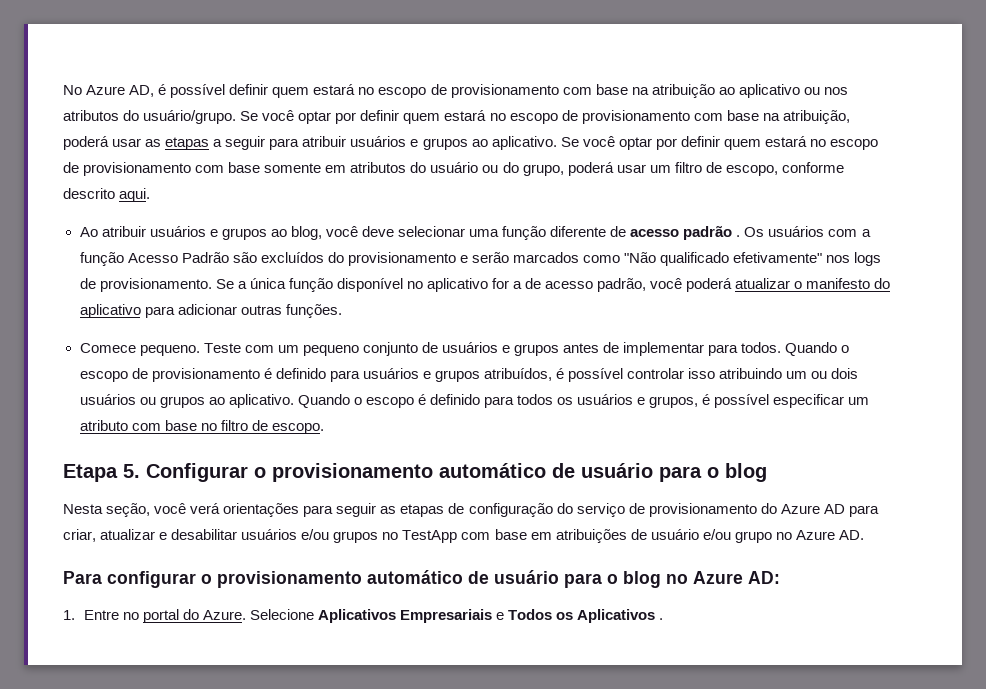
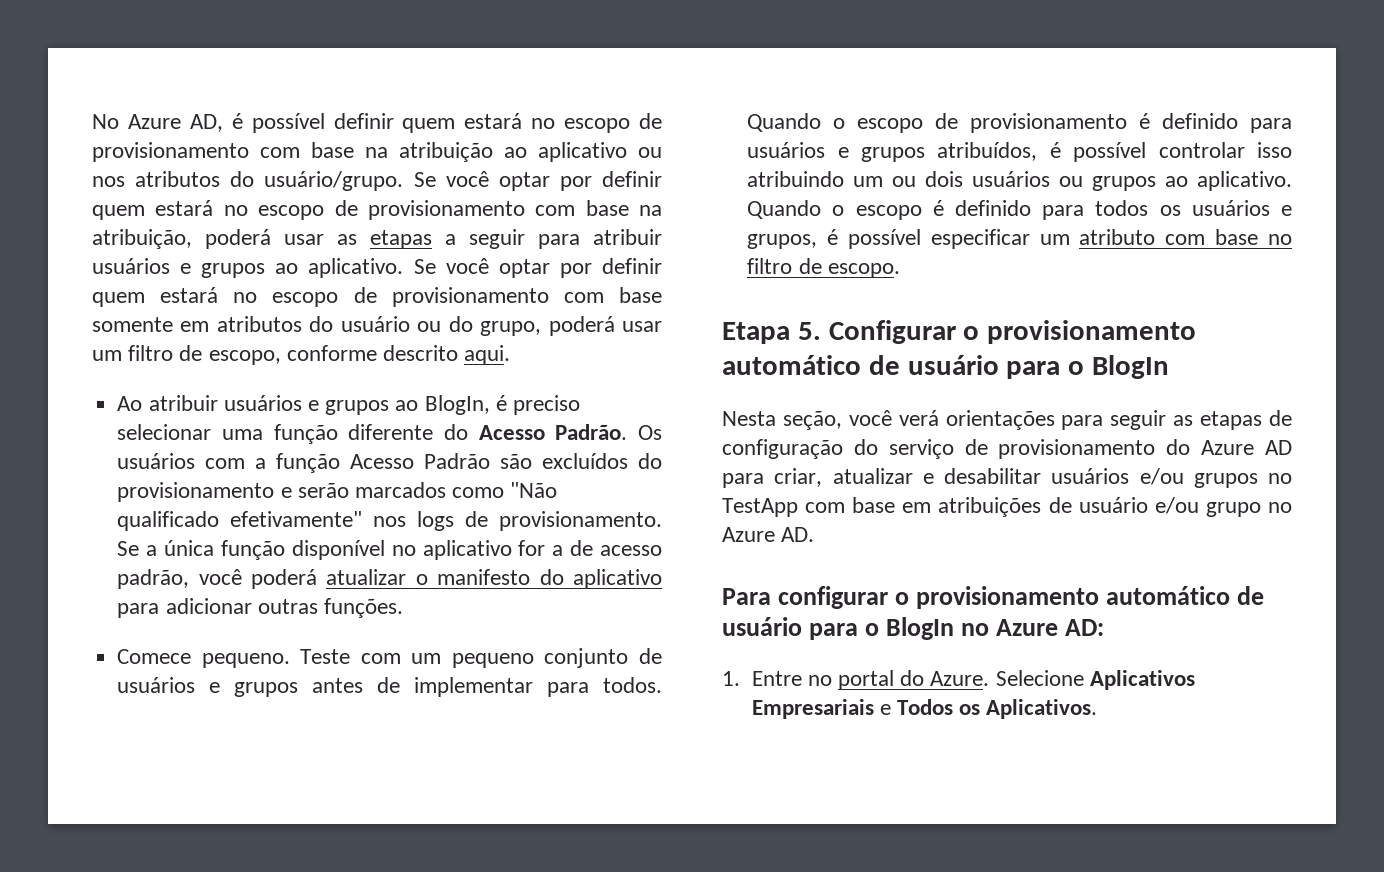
[290,226,394,240] blog, você deve -> [424,395,580,415] BlogIn, é preciso
[610,225,741,240] de acesso padrão . -> [443,424,628,440] do Acesso Padrão.
[725,463,767,482] blog -> [1092,355,1170,379] BlogIn
[623,571,661,588] blog -> [886,617,955,640] BlogIn
[577,609,664,623] Aplicativos . -> [986,699,1098,719] Aplicativos.

